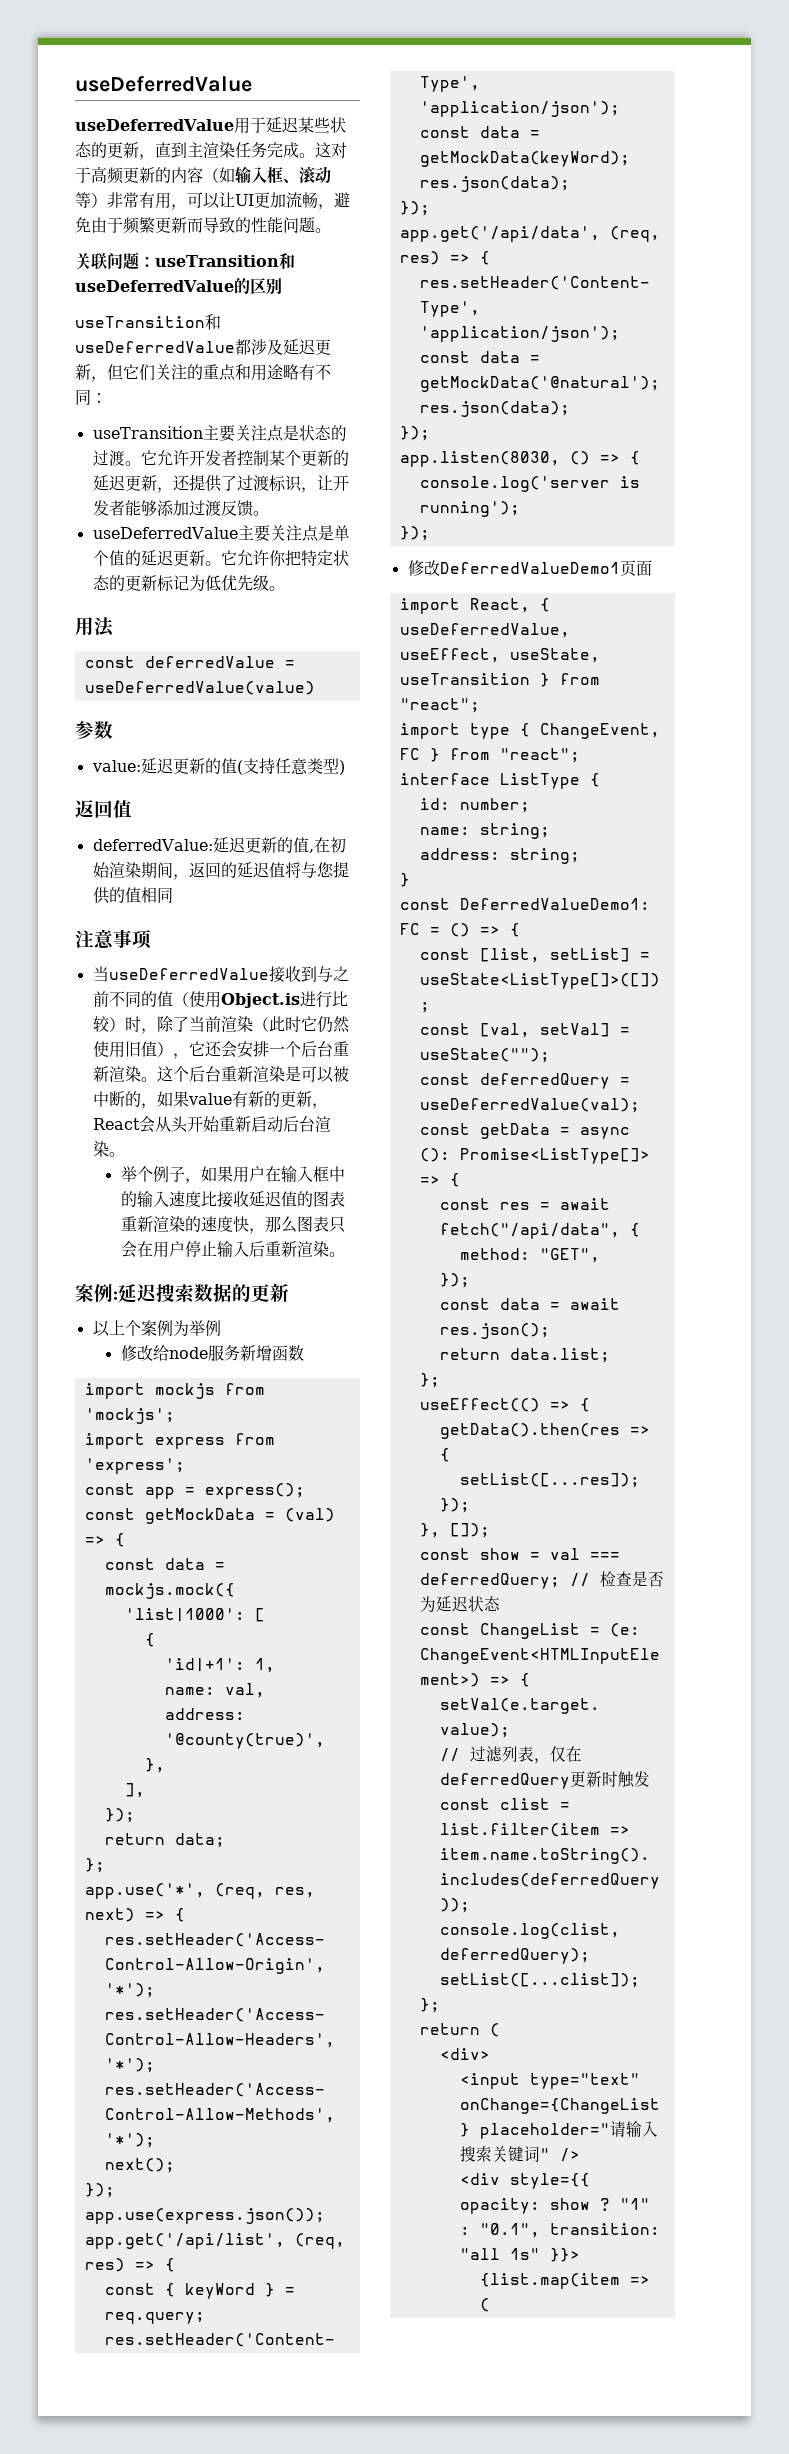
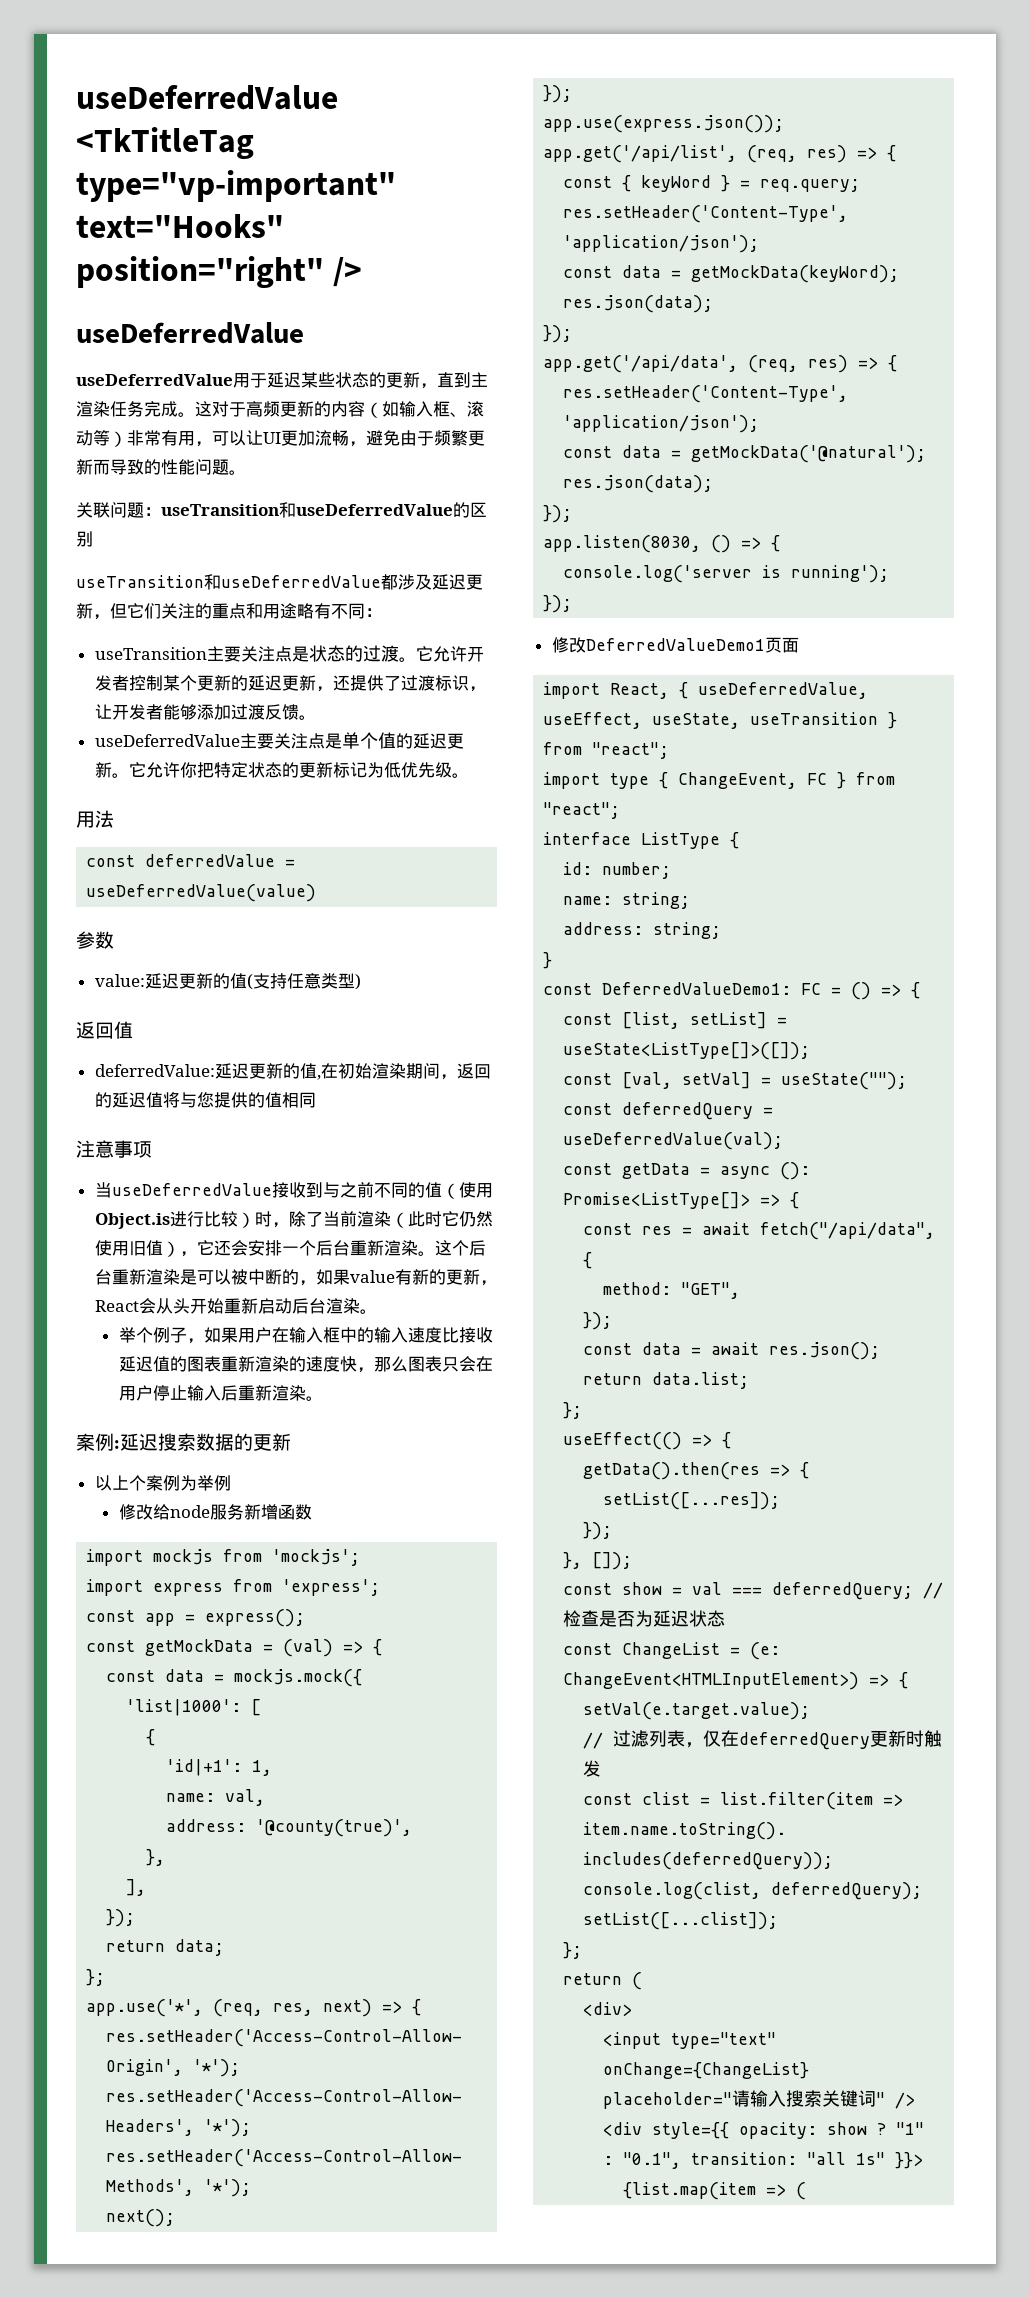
[75,76,252,92] useDeferredValue -> [76,85,338,110] [76,127,254,160] [76,170,396,202] [76,214,284,238] [76,256,363,289] [76,322,304,344] useDeferredValue <TkTitleTag type="vp-important" text="Hooks" position="right" /> // useDeferredValue

